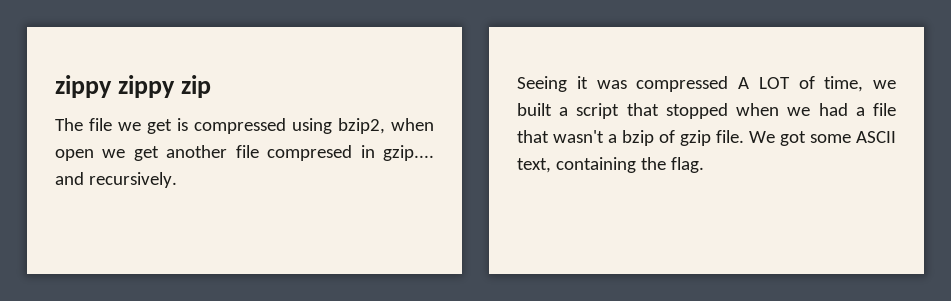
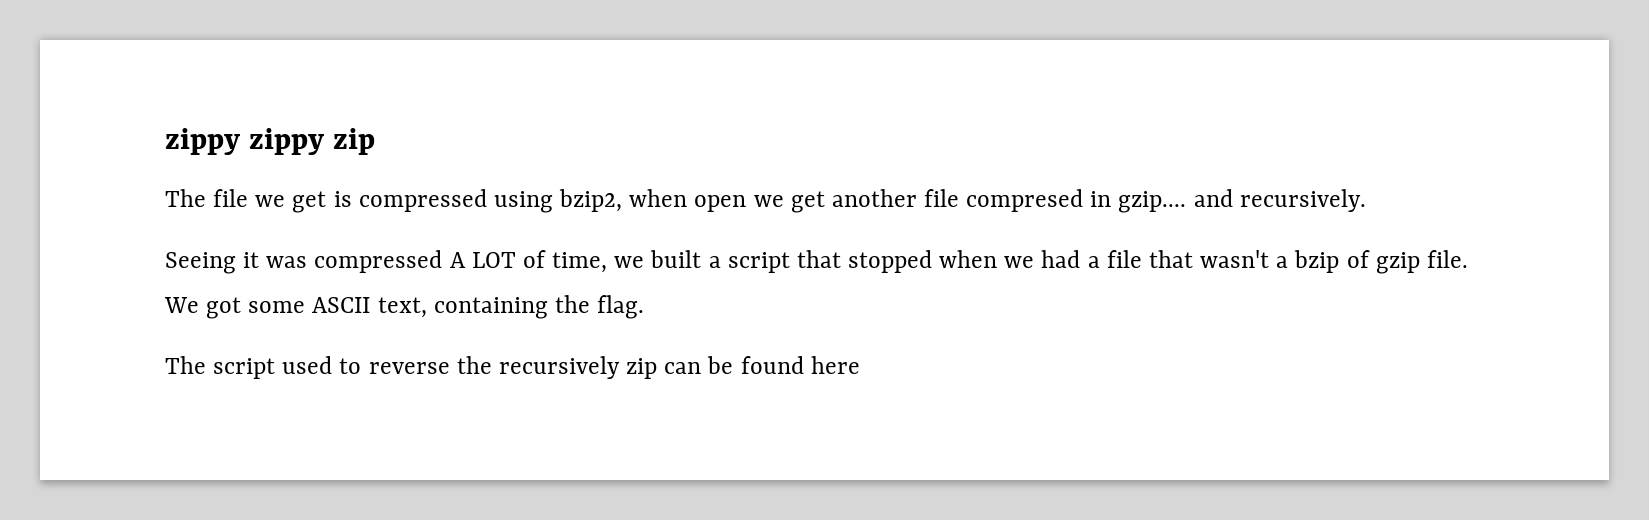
(704, 165) none -> [165,356,860,379] // The script used to reverse the recursively zip can be found here

